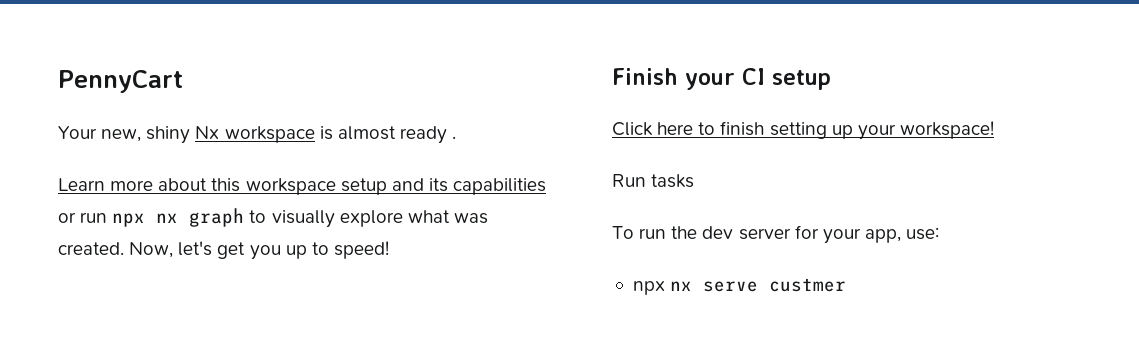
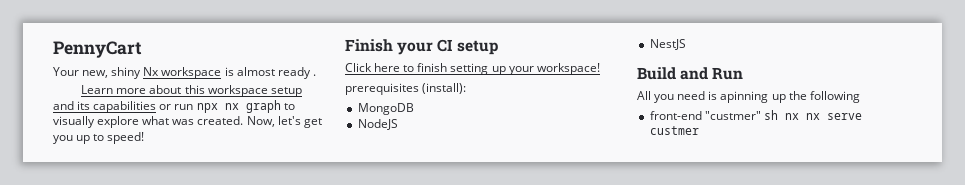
[612,174,695,188] [612,225,940,244] [632,281,665,295] Run tasks // To run the dev server for your app, use: // npx -> [345,83,467,95] [357,103,414,115] [357,119,398,130] [649,39,686,50] [637,67,744,80] [637,91,860,103] [649,110,799,120] prerequisites (install): // MongoDB // NodeJS // NestJS // Build and Run // All you need is apinning up the following // front-end "custmer" sh nx

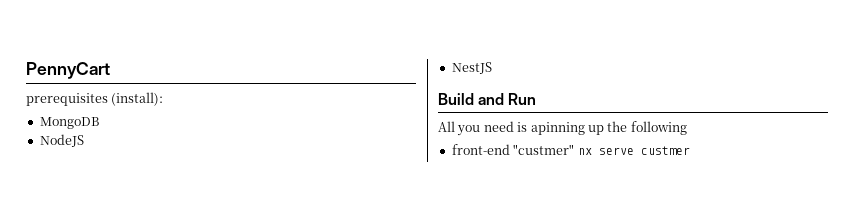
[53,67,316,79] [81,85,302,97] [53,100,295,113] [53,116,322,128] [53,132,145,144] [345,39,498,55] [345,63,600,75] // Your new, shiny Nx workspace is almost ready . // Learn more about this workspace setup and its capabilities or run npx nx graph to visually explore what was created. Now, let's get you up to speed! // Finish your CI setup // Click here to finish setting up your workspace! -> (110, 70) none
[763,110,799,120] sh nx -> (575, 149) none

